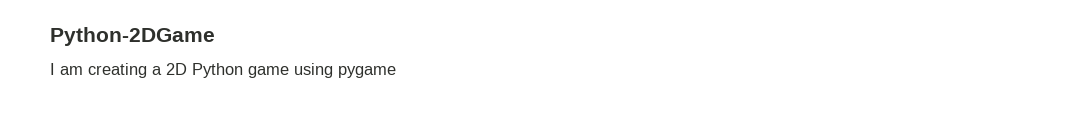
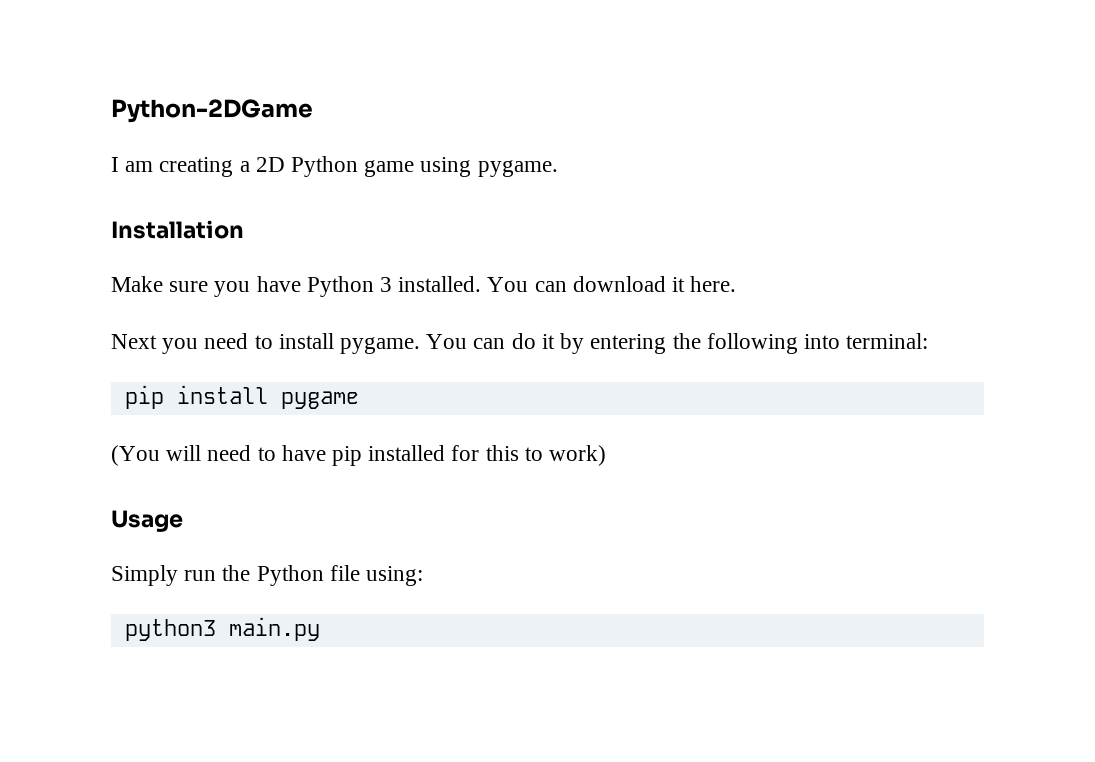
[338,66,396,78] pygame -> [477,160,558,177] [111,220,244,239] [111,276,737,297] [111,333,929,354] [124,385,359,409] [111,445,607,466] [111,510,183,532] [111,565,424,586] [124,617,320,641] pygame. // Installation // Make sure you have Python 3 installed. You can download it here. // Next you need to install pygame. You can do it by entering the following into terminal: // pip install pygame // (You will need to have pip installed for this to work) // Usage // Simply run the Python file using: // python3 main.py

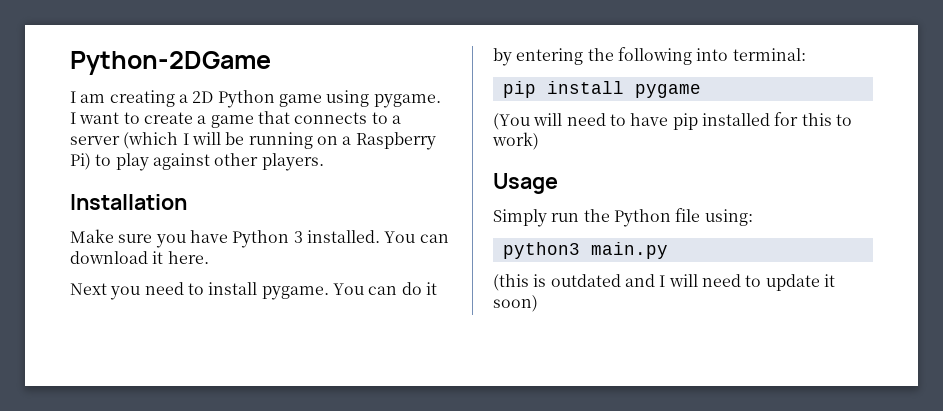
(558, 168) none -> [70,111,401,128] [70,132,436,150] [70,153,324,171] I want to create a game that connects to a server (which I will be running on a Raspberry Pi) to play against other players.
(320, 629) none -> [493,274,835,291] [493,295,538,312] // (this is outdated and I will need to update it soon)

